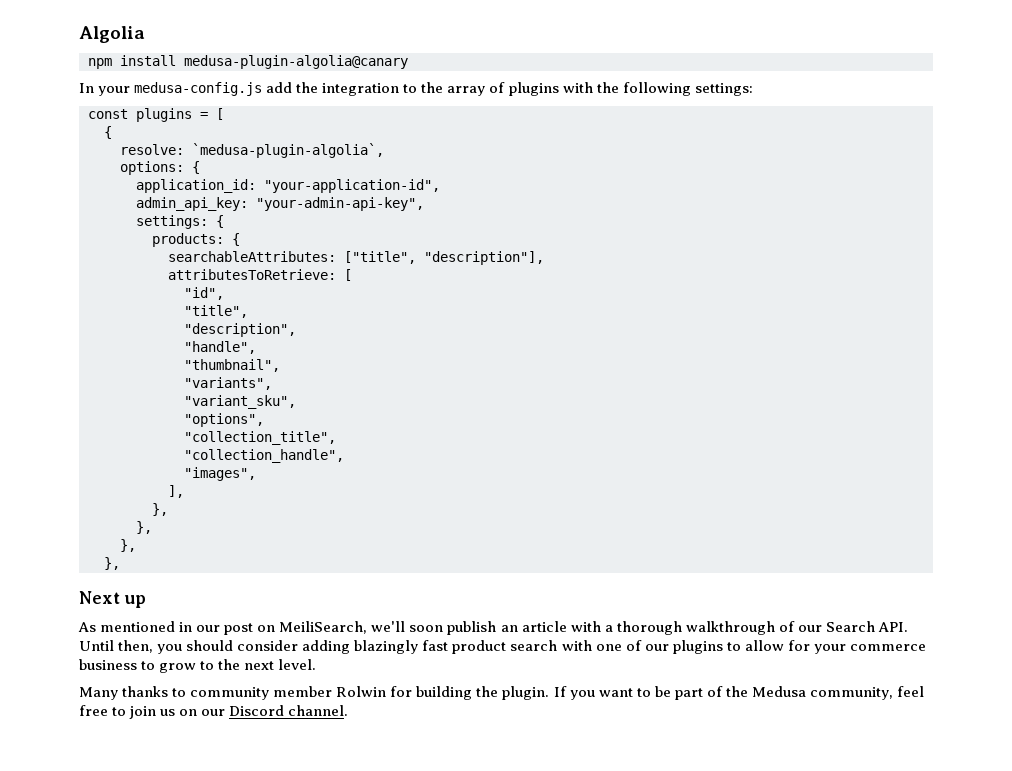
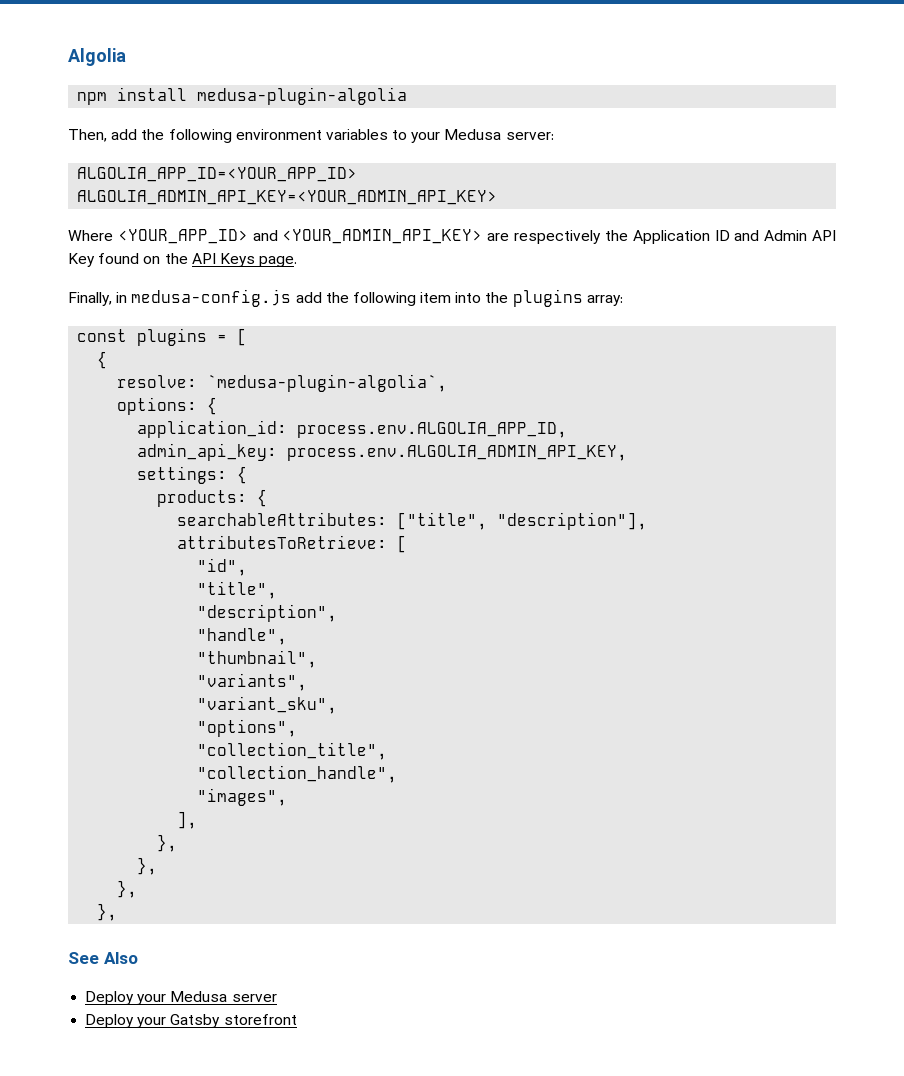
[184,55,408,69] [79,82,753,96] medusa-plugin-algolia@canary // In your medusa-config.js add the integration to the array of plugins with the following settings: -> [197,87,408,105] [68,129,554,143] [77,167,358,182] [77,190,498,205] [68,229,836,244] [68,253,298,267] [68,289,623,307] medusa-plugin-algolia // Then, add the following environment variables to your Medusa server: // ALGOLIA_APP_ID=<YOUR_APP_ID> // ALGOLIA_ADMIN_API_KEY=<YOUR_ADMIN_API_KEY> // Where <YOUR_APP_ID> and <YOUR_ADMIN_API_KEY> are respectively the Application ID and Admin API Key found on the API Keys page. // Finally, in medusa-config.js add the following item into the plugins array:
[264,179,440,193] "your-application-id", -> [297,422,568,438] process.env.ALGOLIA_APP_ID,
[256,197,424,211] "your-admin-api-key", -> [287,445,628,461] process.env.ALGOLIA_ADMIN_API_KEY,
[79,591,146,608] [78,621,908,635] [79,640,926,654] [79,659,317,673] [79,686,924,700] [79,705,349,719] Next up // As mentioned in our post on MeiliSearch, we'll soon publish an article with a thorough walkthrough of our Search API. Until then, you should consider adding blazingly fast product search with one of our plugins to allow for your commerce business to grow to the next level. // Many thanks to community member Rolwin for building the plugin. If you want to be part of the Medusa community, feel free to join us on our Discord channel. -> [68,952,138,964] [85,991,277,1005] [85,1014,297,1028] See Also // Deploy your Medusa server // Deploy your Gatsby storefront

